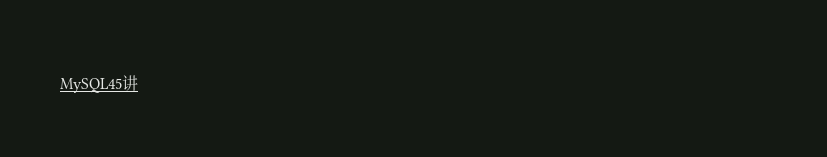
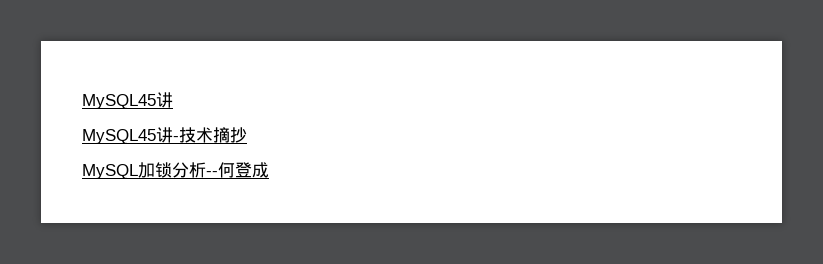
[60,75,138,93] MySQL45讲 -> [82,92,173,109] [82,127,247,144] [82,162,269,179] MySQL45讲 // MySQL45讲-技术摘抄 // MySQL加锁分析--何登成

